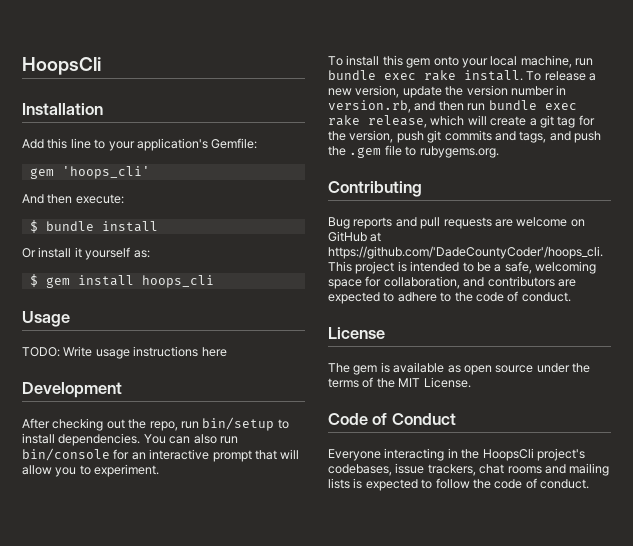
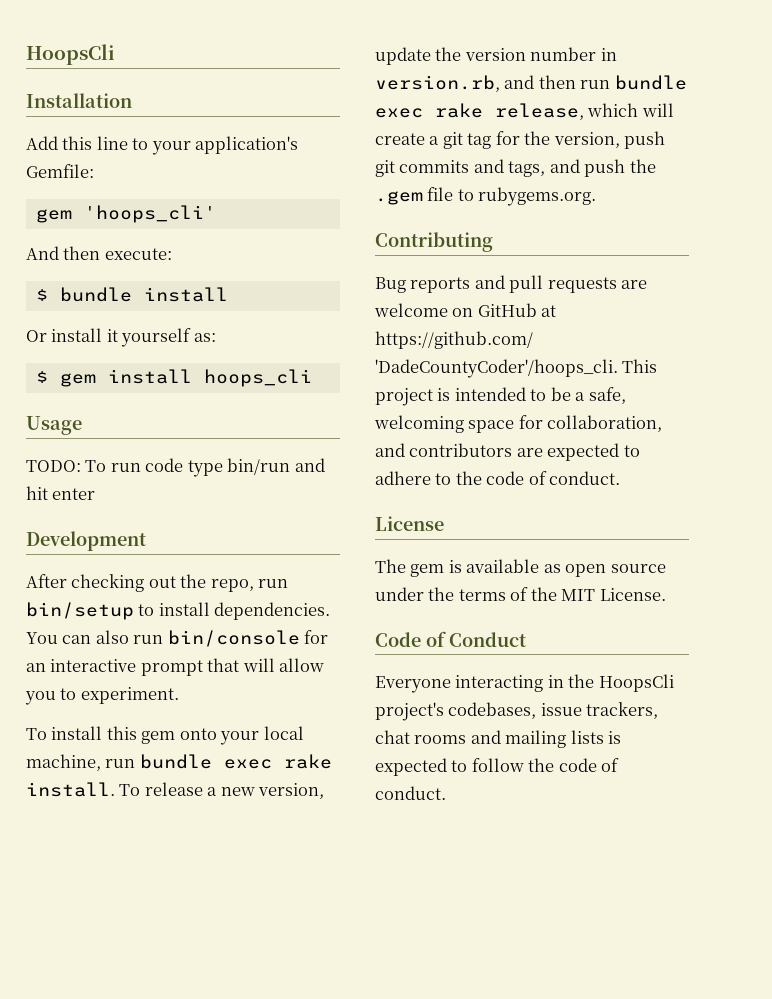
[63,346,227,359] Write usage instructions here -> [85,458,325,477] [26,486,96,500] To run code type bin/run and hit enter

